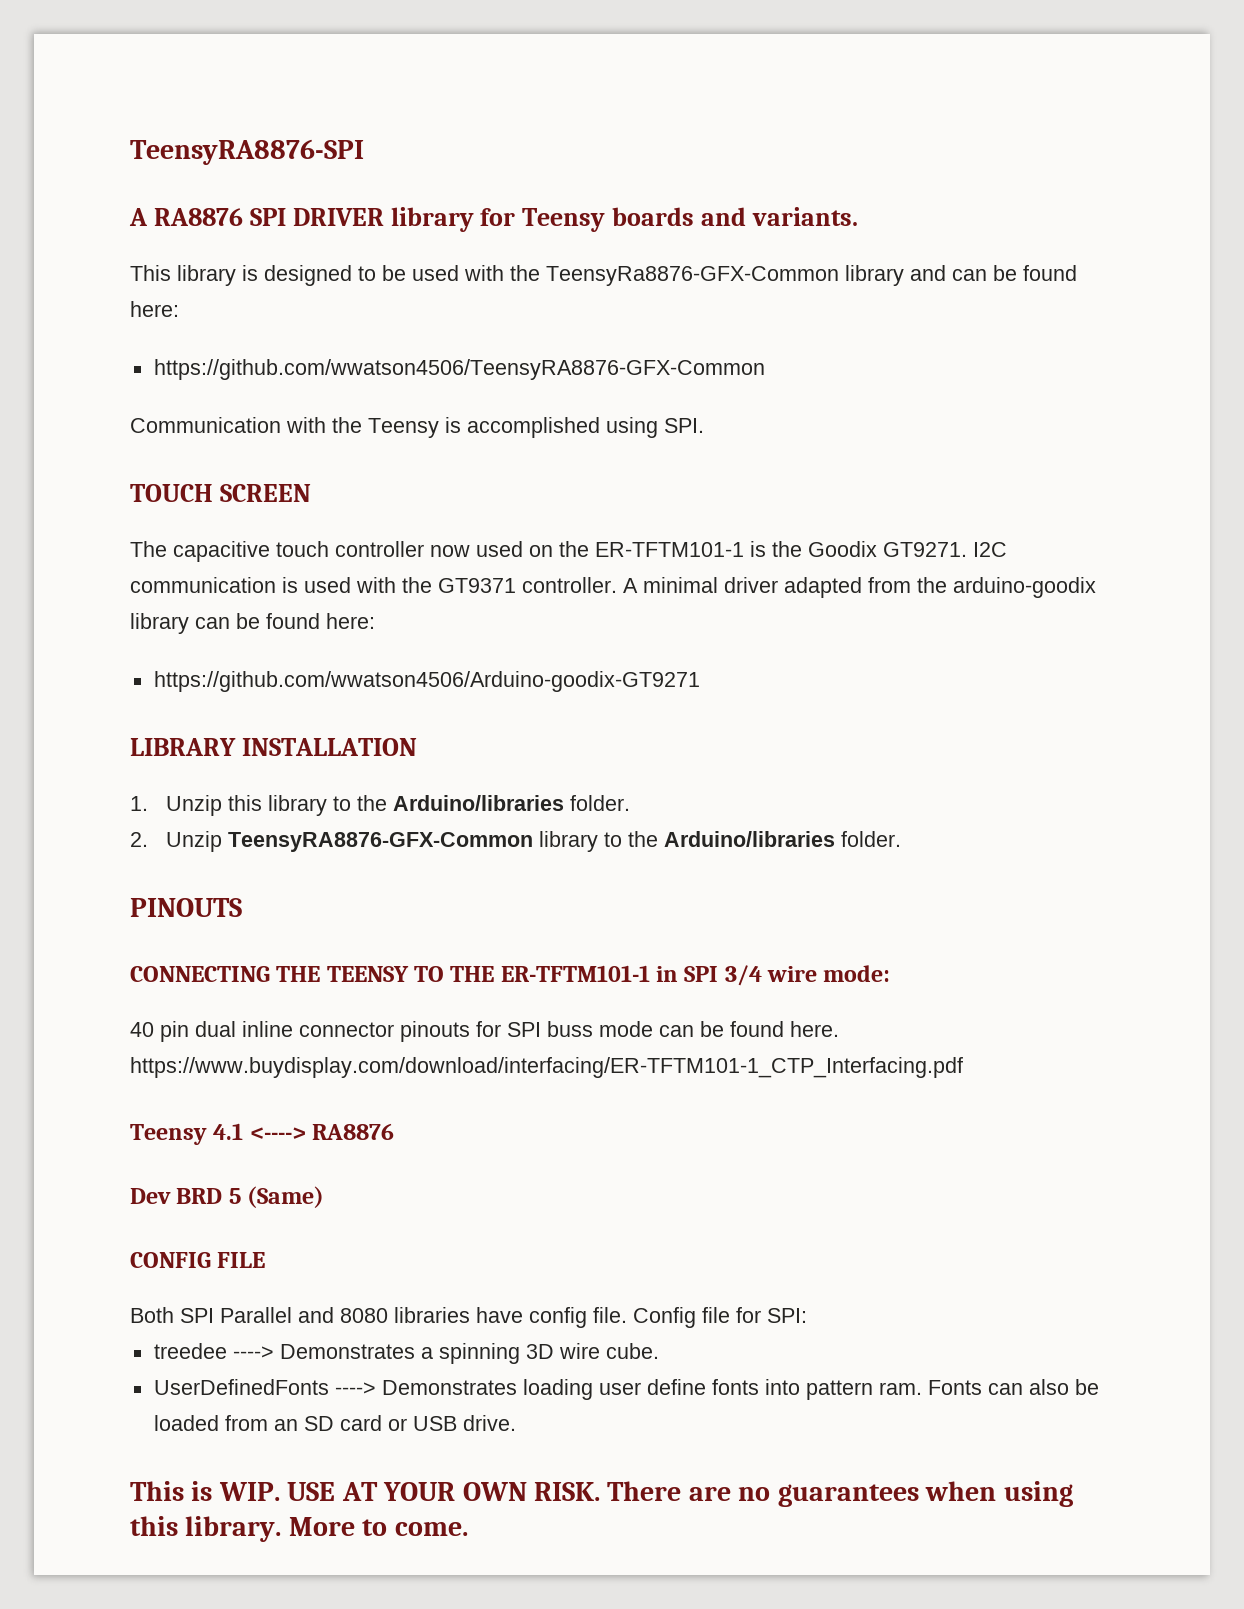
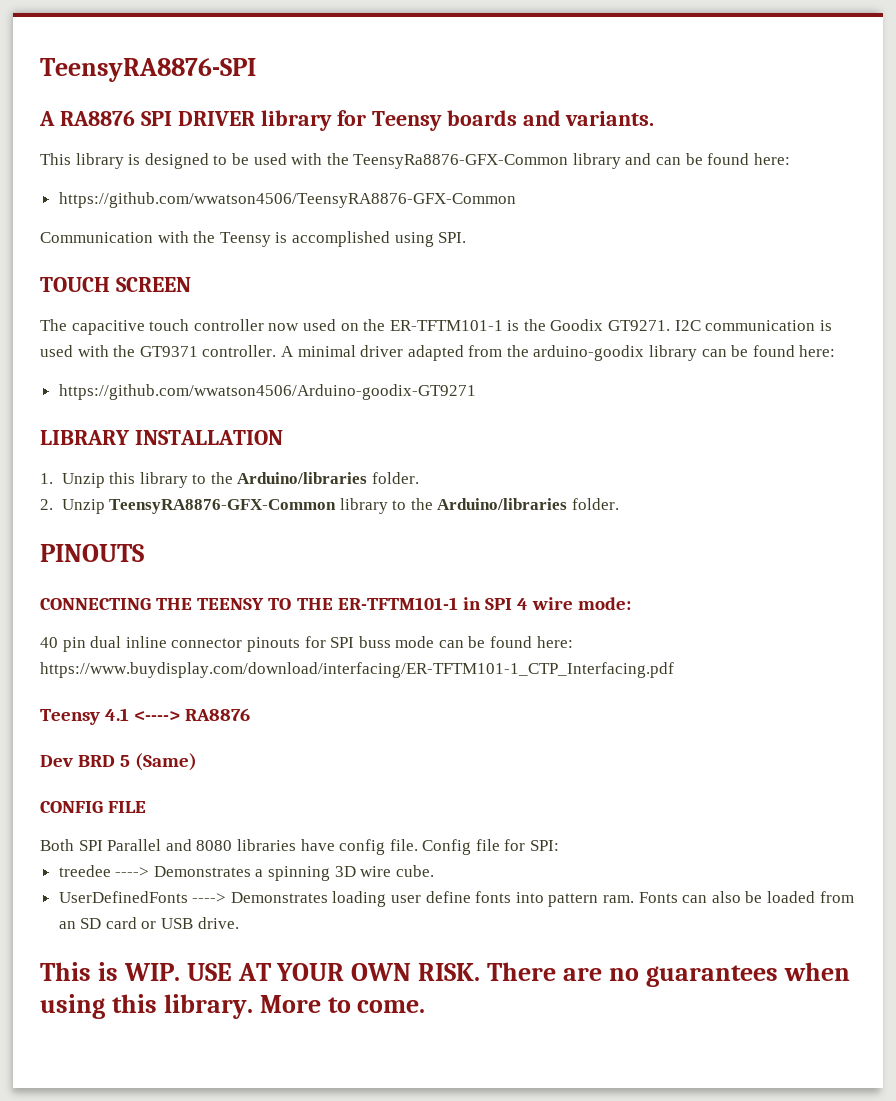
[724,965,762,986] 3/4 -> [517,598,529,610] 4
[790,1021,839,1037] here. -> [536,636,573,648] here:

